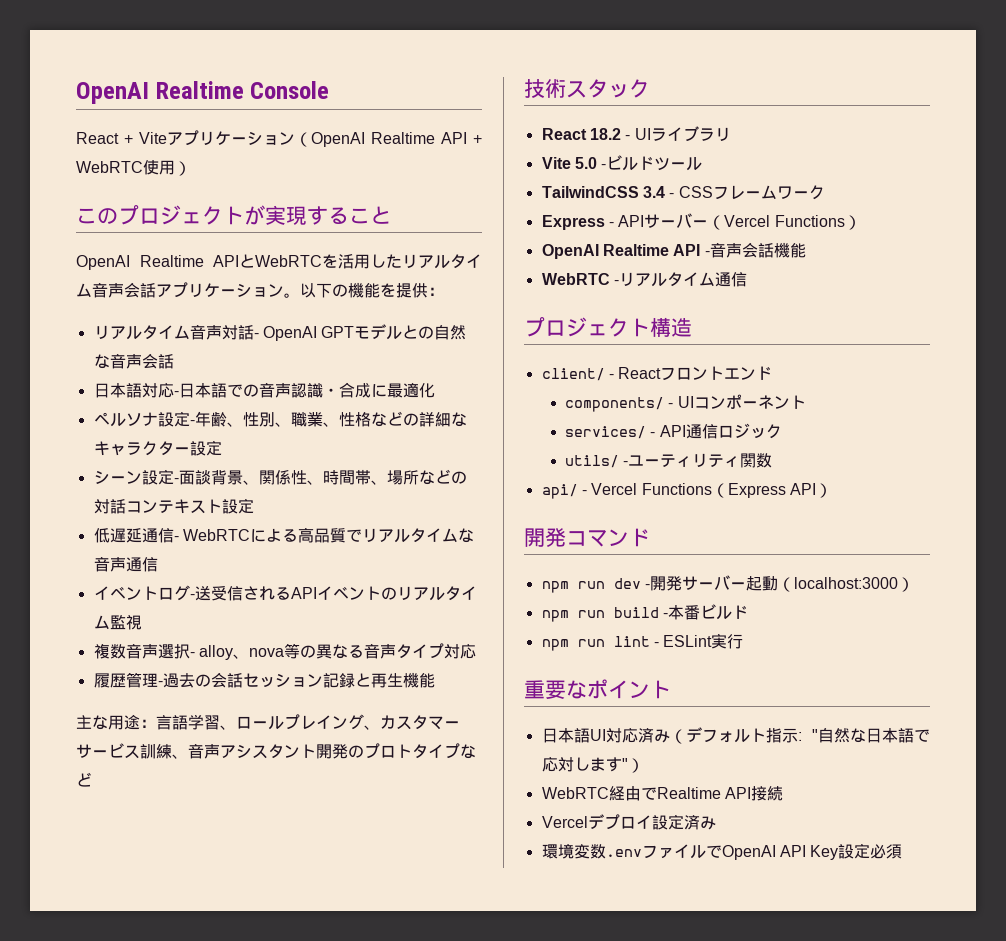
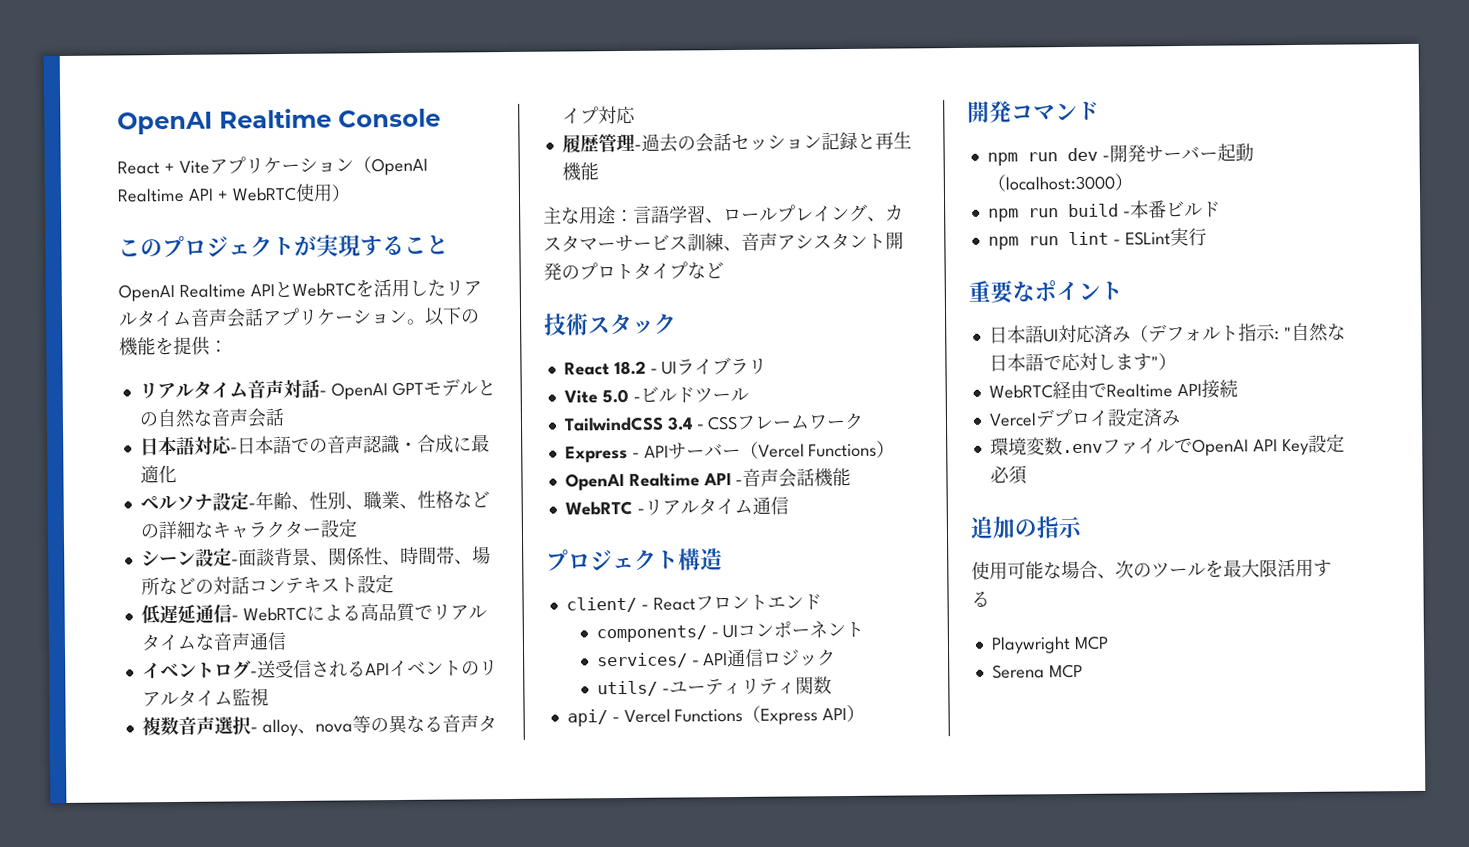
(903, 851) none -> [970,515,1083,539] [971,558,1332,580] [971,591,990,607] [990,635,1109,654] [991,663,1083,679] // 追加の指示 // 使用可能な場合、次のツールを最大限活用する // Playwright MCP // Serena MCP

